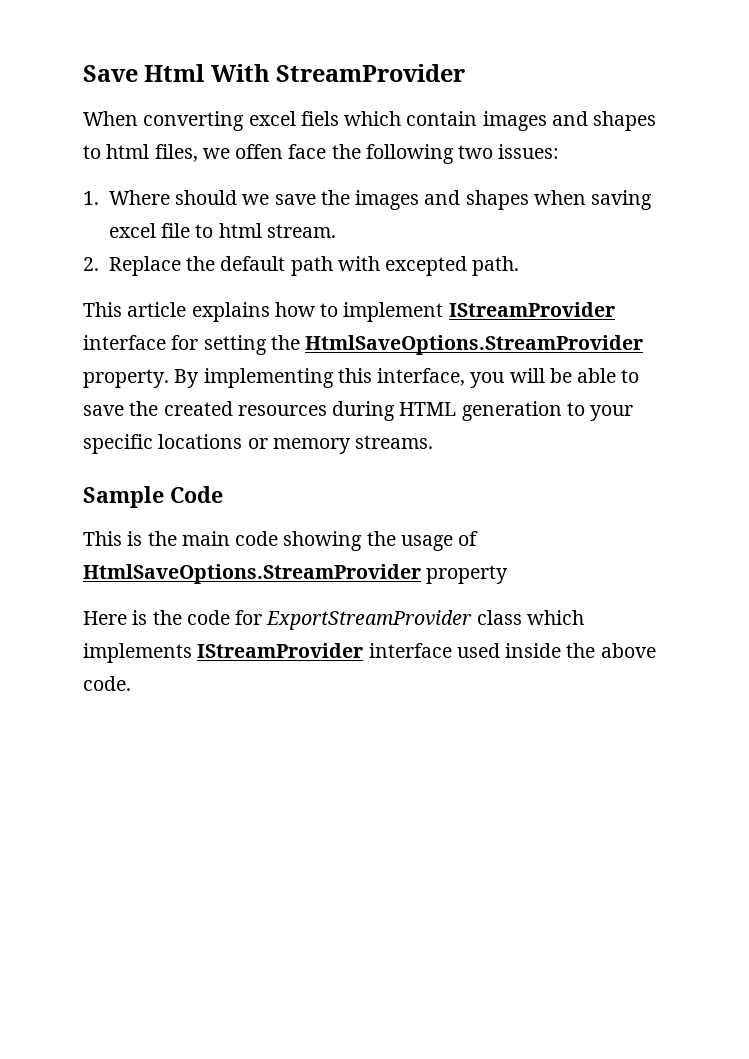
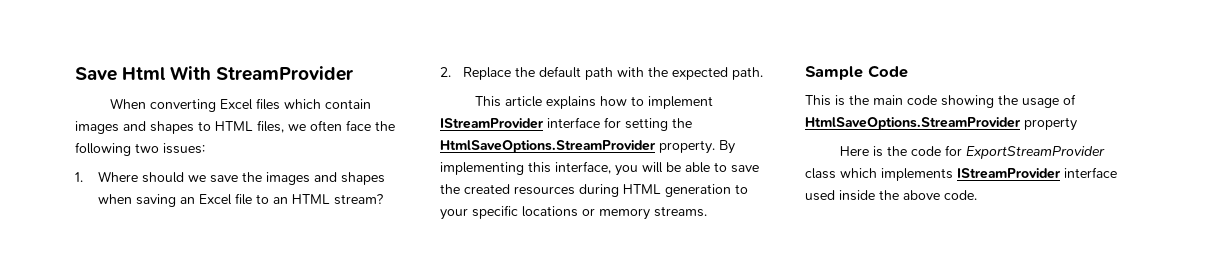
[248,111,339,126] excel fiels -> [219,98,280,110] Excel files
[106,144,150,159] html -> [215,121,253,131] HTML
[235,144,284,159] offen -> [310,120,342,131] often
[108,223,336,238] excel file to html stream. -> [179,193,383,205] an Excel file to an HTML stream?
[385,256,468,276] excepted -> [647,67,728,80] the expected

